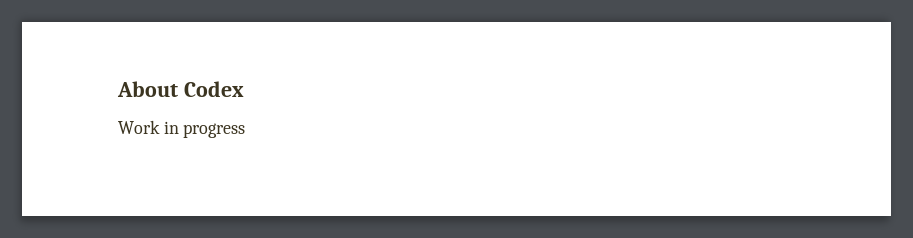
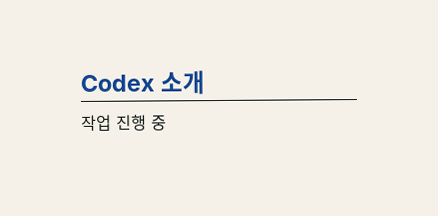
[117,81,178,97] About -> (80, 83) none
[118,120,246,138] // Work in progress -> [160,70,206,95] [81,114,167,131] 소개 // 작업 진행 중

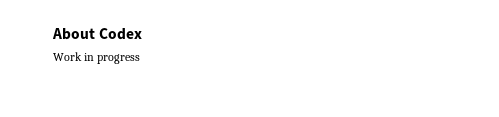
(80, 83) none -> [52,28,95,40] About
[160,70,206,95] [81,114,167,131] 소개 // 작업 진행 중 -> [53,52,141,64] // Work in progress

